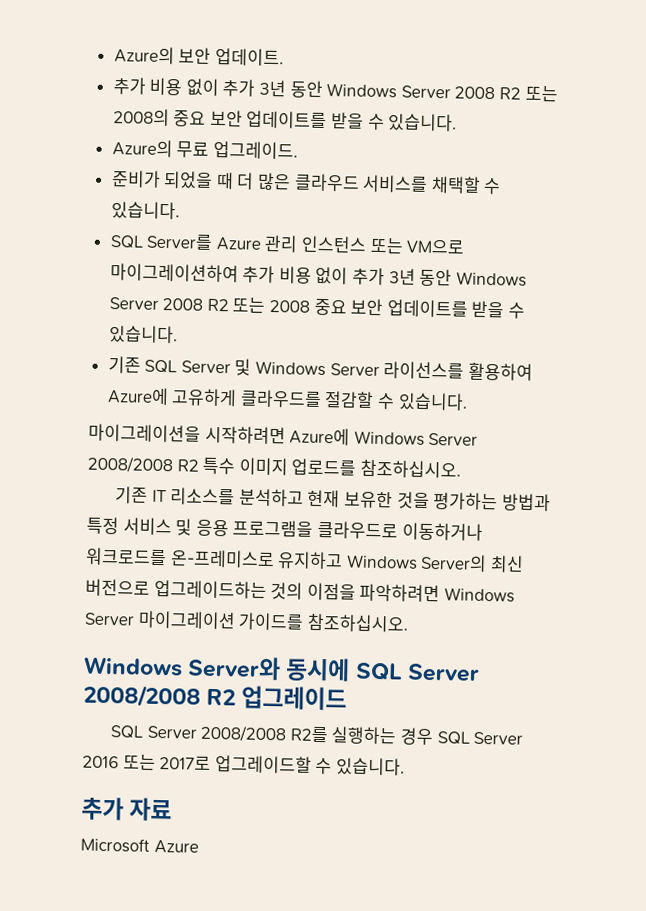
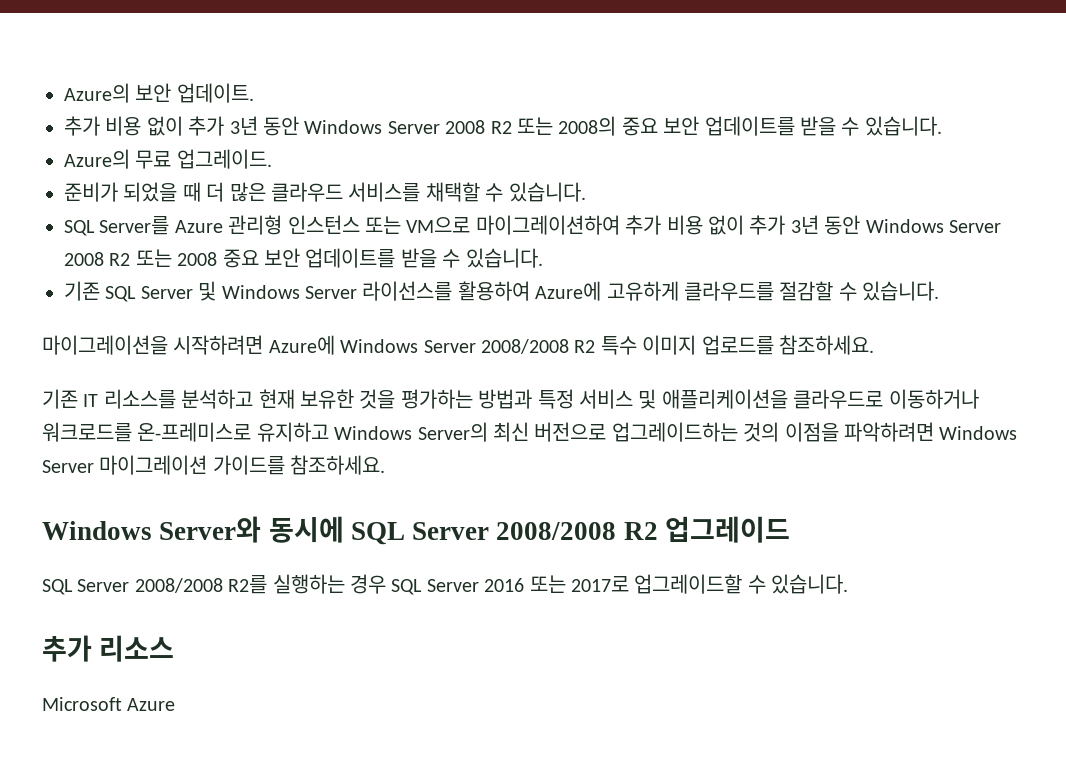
[264,234,299,253] 관리 -> [228,215,283,235] 관리형
[359,459,461,479] 참조하십시오. -> [778,335,874,355] 참조하세요.
[195,518,314,538] 응용 프로그램을 -> [661,389,788,409] 애플리케이션을
[306,613,409,633] 참조하십시오. -> [290,455,386,475] 참조하세요.
[129,797,173,822] 자료 -> [99,635,175,662] 리소스

